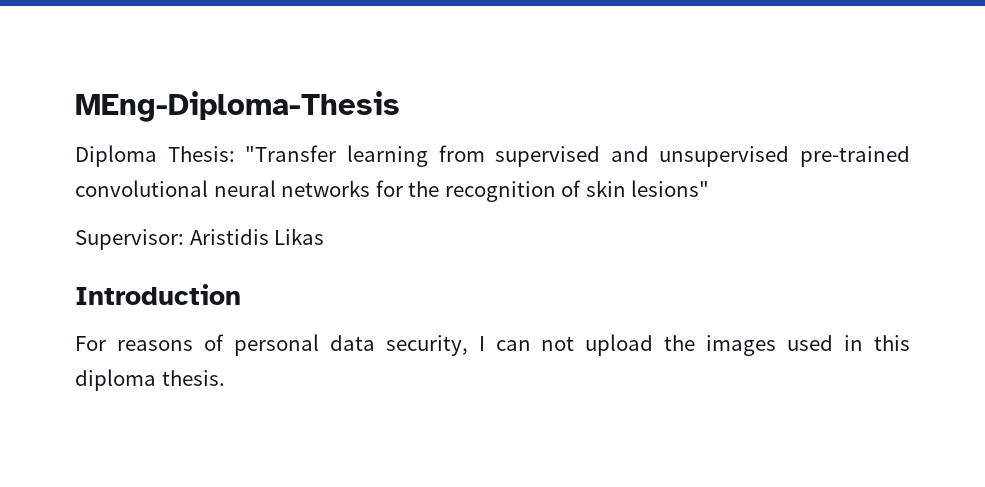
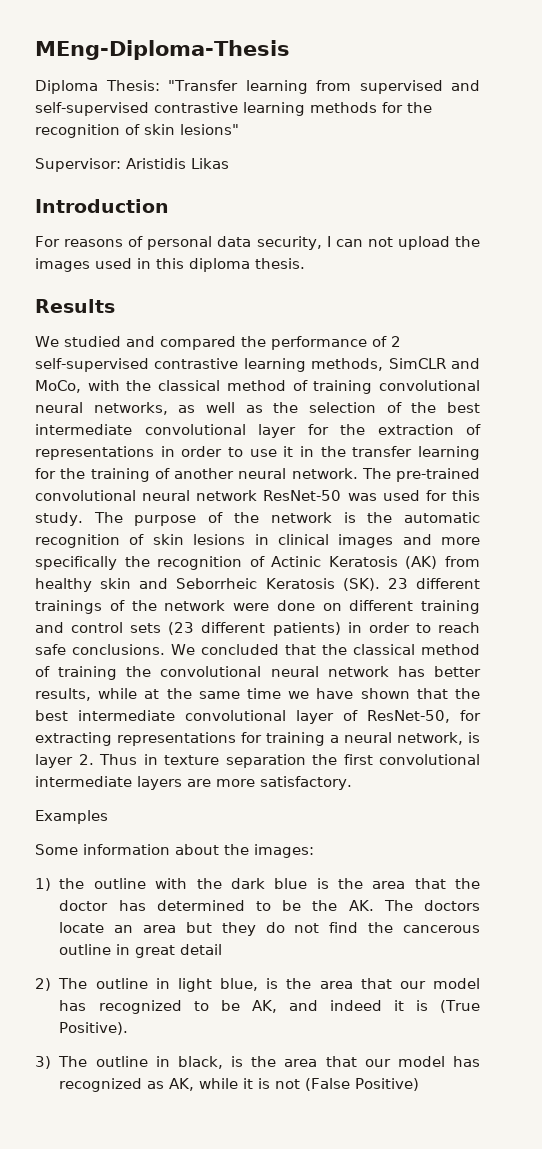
[659,146,910,167] [75,180,371,197] unsupervised pre-trained convolutional neural networks -> [35,102,377,116] self-supervised contrastive learning methods
(225, 378) none -> [35,299,115,313] [35,336,401,350] [35,358,480,372] [35,380,480,394] [35,402,481,415] [35,424,481,438] [35,446,481,460] [35,468,480,482] [35,490,481,501] [35,512,480,526] [35,534,480,548] [35,556,480,570] [35,578,481,592] [35,600,480,614] [35,622,480,636] [35,644,481,655] [35,666,482,680] [35,688,480,701] [35,710,481,724] [35,732,480,746] [35,754,480,768] [35,776,352,790] [35,810,108,824] [35,844,314,858] [35,878,480,891] [59,900,480,911] [59,922,480,936] [59,944,223,958] [35,978,480,992] [59,1000,481,1014] [59,1022,129,1035] [35,1056,480,1069] [59,1078,420,1092] // Results // We studied and compared the performance of 2 self-supervised contrastive learning methods, SimCLR and MoCo, with the classical method of training convolutional neural networks, as well as the selection of the best intermediate convolutional layer for the extraction of representations in order to use it in the transfer learning for the training of another neural network. The pre-trained convolutional neural network ResNet-50 was used for this study. The purpose of the network is the automatic recognition of skin lesions in clinical images and more specifically the recognition of Actinic Keratosis (AK) from healthy skin and Seborrheic Keratosis (SK). 23 different trainings of the network were done on different training and control sets (23 different patients) in order to reach safe conclusions. We concluded that the classical method of training the convolutional neural network has better results, while at the same time we have shown that the best intermediate convolutional layer of ResNet-50, for extracting representations for training a neural network, is layer 2. Thus in texture separation the first convolutional intermediate layers are more satisfactory. // Examples // Some information about the images: // 1) the outline with the dark blue is the area that the doctor has determined to be the AK. The doctors locate an area but they do not find the cancerous outline in great detail // 2) The outline in light blue, is the area that our model has recognized to be AK, and indeed it is (True Positive). // 3) The outline in black, is the area that our model has recognized as AK, while it is not (False Positive)

